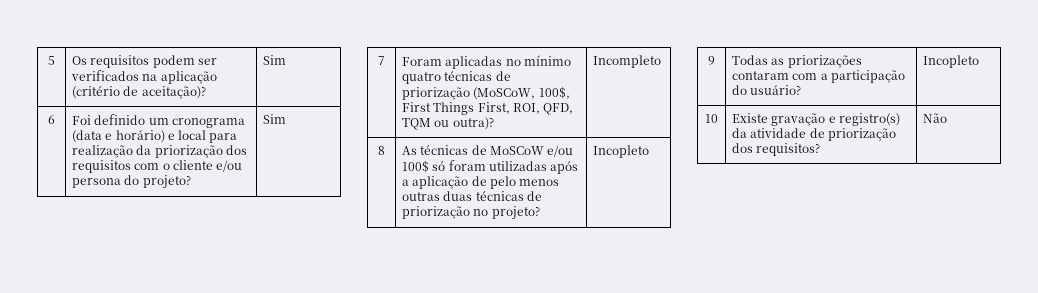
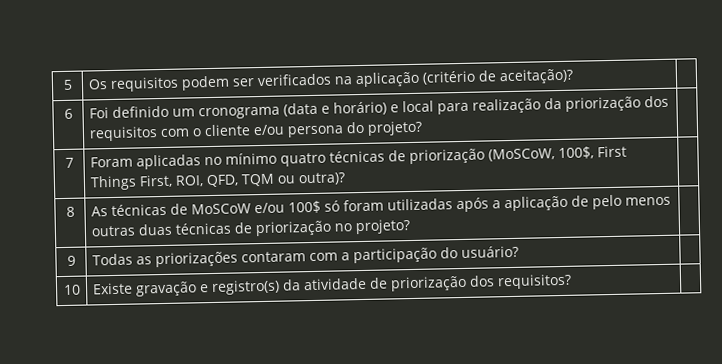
[263,55,287,65] Sim -> (574, 76) none
[263,114,287,124] Sim -> (423, 128) none
[593,55,662,68] Incompleto -> (346, 179) none
[593,145,650,158] Incopleto -> (411, 227) none
[923,55,980,68] Incopleto -> (519, 252) none
[923,113,948,123] Não -> (572, 281) none

